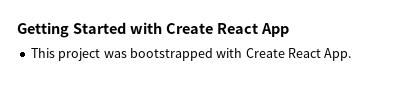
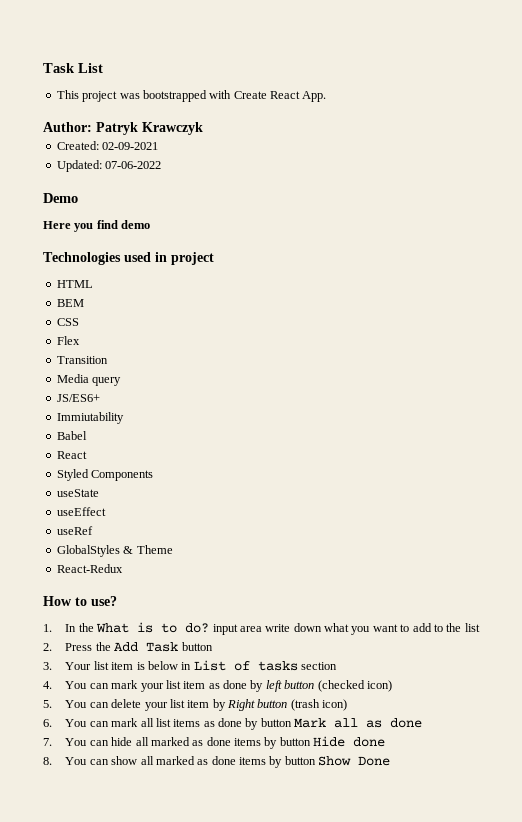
[17,22,289,38] Getting Started with Create React App -> [43,63,103,73] Task List
(352, 54) none -> [43,122,203,135] [56,141,159,150] [56,160,162,172] [43,193,78,203] [43,220,151,232] [43,252,214,265] [56,280,93,288] [56,299,84,307] [56,318,79,326] [56,336,80,345] [56,356,108,364] [56,374,122,386] [56,394,100,402] [56,412,124,424] [56,431,87,440] [56,451,87,459] [56,469,154,481] [56,489,99,497] [56,507,106,516] [56,526,93,535] [56,545,173,557] [56,564,123,573] [43,596,117,606] [43,622,480,635] [43,642,213,652] [43,660,338,671] [43,680,392,692] [43,699,348,711] [43,718,423,730] [43,736,386,749] [43,756,391,768] // Author: Patryk Krawczyk // Created: 02-09-2021 // Updated: 07-06-2022 // Demo // Here you find demo // Technologies used in project // HTML // BEM // CSS // Flex // Transition // Media query // JS/ES6+ // Immiutability // Babel // React // Styled Components // useState // useEffect // useRef // GlobalStyles & Theme // React-Redux // How to use? // 1. In the What is to do? input area write down what you want to add to the list // 2. Press the Add Task button // 3. Your list item is below in List of tasks section // 4. You can mark your list item as done by left button (checked icon) // 5. You can delete your list item by Right button (trash icon) // 6. You can mark all list items as done by button Mark all as done // 7. You can hide all marked as done items by button Hide done // 8. You can show all marked as done items by button Show Done

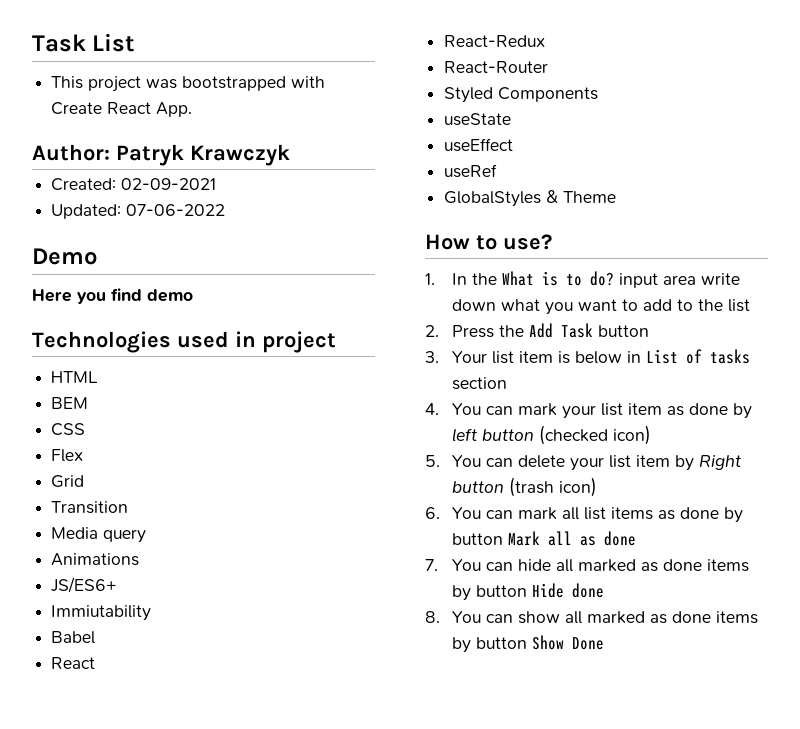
(80, 340) none -> [51,475,85,488] // Grid
(122, 381) none -> [51,553,140,566] // Animations
(87, 455) none -> [444,35,546,47] [444,61,549,73] // React-Redux // React-Router
[56,564,123,573] // React-Redux -> (617, 197) none

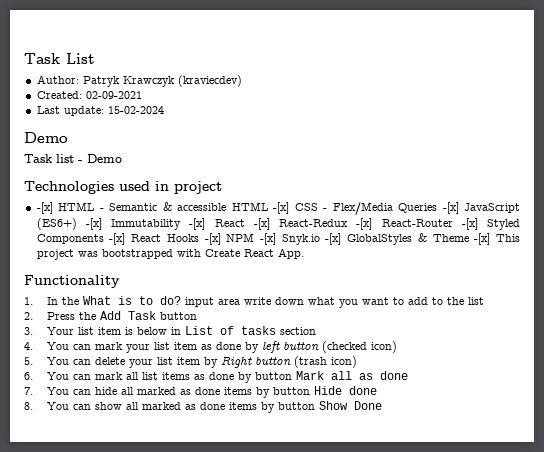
(135, 42) none -> [36,75,242,87] [36,91,142,99] [36,106,164,116] [24,132,68,143] [24,154,122,163] [24,181,222,194] [36,202,520,215] [36,218,521,230] [36,233,491,245] Author: Patryk Krawczyk (kraviecdev) // Created: 02-09-2021 // Last update: 15-02-2024 // Demo // Task list - Demo // Technologies used in project // -[x] HTML - Semantic & accessible HTML -[x] CSS - Flex/Media Queries -[x] JavaScript (ES6+) -[x] Immutability -[x] React -[x] React-Redux -[x] React-Router -[x] Styled Components -[x] React Hooks -[x] NPM -[x] Snyk.io -[x] GlobalStyles & Theme -[x]
[32,144,290,166] [51,178,217,191] [51,204,226,219] [32,248,98,265] [32,288,193,304] [32,331,336,353] [51,371,99,383] [51,397,89,409] [51,423,86,436] [51,449,84,462] [51,475,85,488] [51,501,129,514] [51,527,147,543] [51,553,140,566] [51,577,118,593] [51,605,152,621] [51,631,96,644] [51,657,96,669] [444,35,546,47] [444,61,549,73] [444,87,599,103] [444,113,512,126] [444,138,514,152] [444,164,498,178] [444,190,617,207] [425,234,552,250] Author: Patryk Krawczyk // Created: 02-09-2021 // Updated: 07-06-2022 // Demo // Here you find demo // Technologies used in project // HTML // BEM // CSS // Flex // Grid // Transition // Media query // Animations // JS/ES6+ // Immiutability // Babel // React // React-Redux // React-Router // Styled Components // useState // useEffect // useRef // GlobalStyles & Theme // How to use? -> [24,275,120,288] Functionality

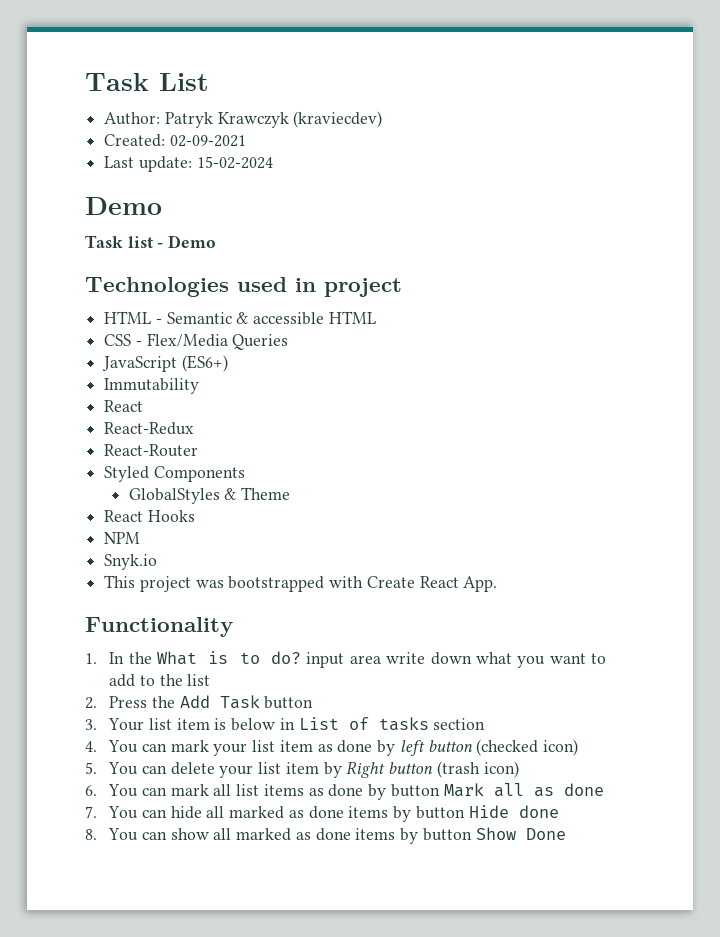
[36,202,53,214] -[x] -> (402, 287) none
[273,202,290,214] -[x] -> (376, 317) //
[442,202,459,214] -[x] -> (289, 342) //
[85,218,102,230] -[x] -> (228, 363) //
[189,218,270,230] -[x] React -[x] -> [104,400,144,412] // React //
[356,218,373,230] -[x] -> (195, 428) //
[461,218,478,230] -[x] -> (199, 450) //
[109,233,342,245] -[x] React Hooks -[x] NPM -[x] Snyk.io -[x] -> (245, 474) //
[474,233,491,245] -[x] -> [104,510,195,522] [104,532,141,544] [104,554,158,570] // React Hooks // NPM // Snyk.io //

